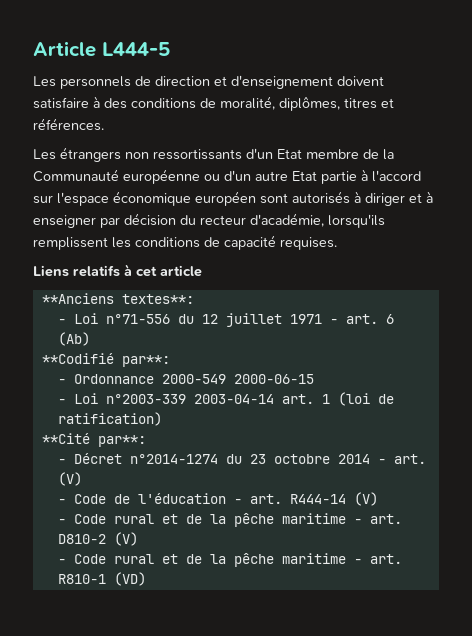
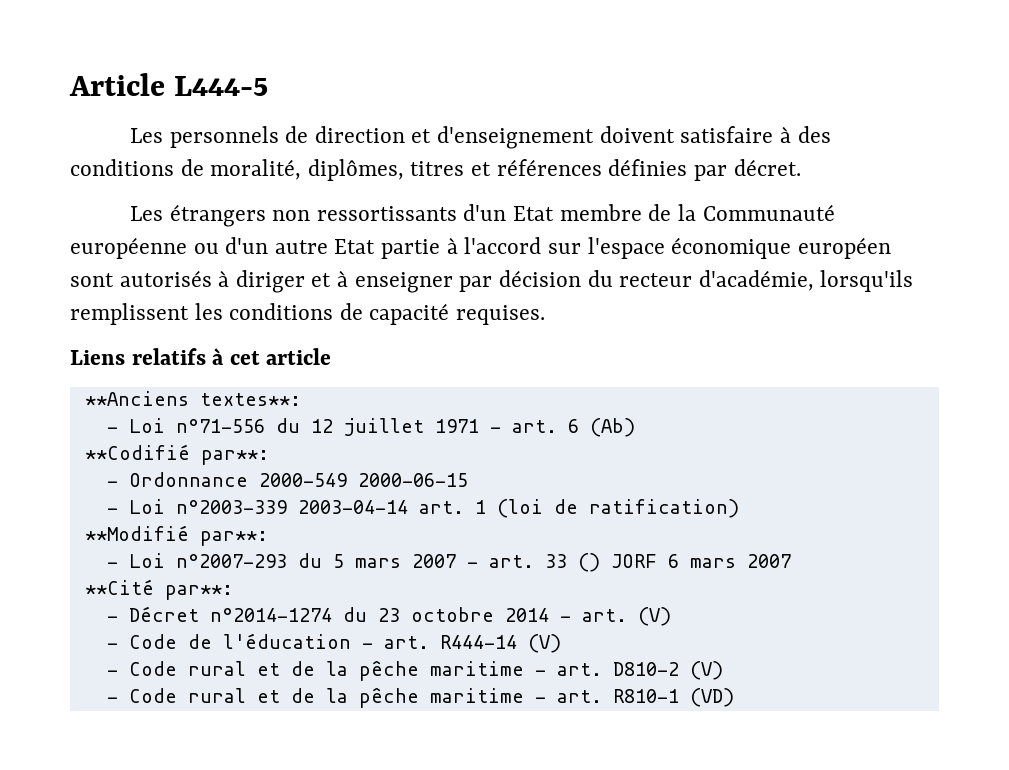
[33,118,104,131] références. -> [496,159,801,181] références définies par décret.
(162, 419) none -> [84,525,268,546] [106,553,791,572] // **Modifié par**: // - Loi n°2007-293 du 5 mars 2007 - art. 33 () JORF 6 mars 2007

